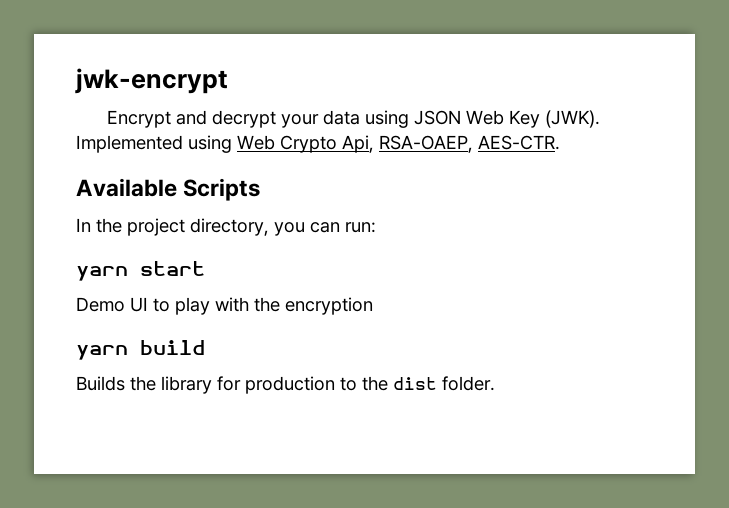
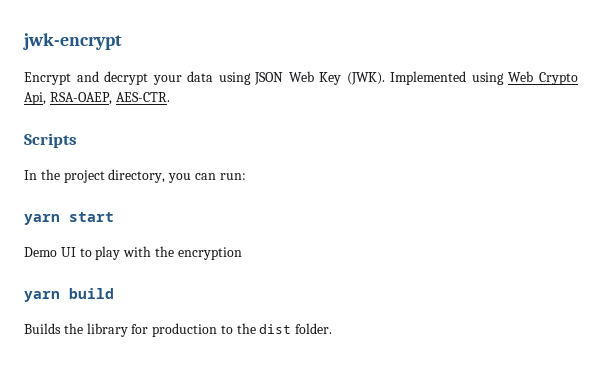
[76,178,177,197] Available -> (170, 97) none

